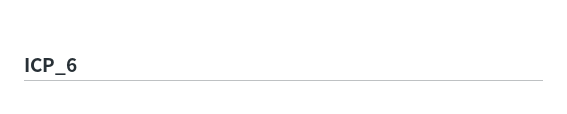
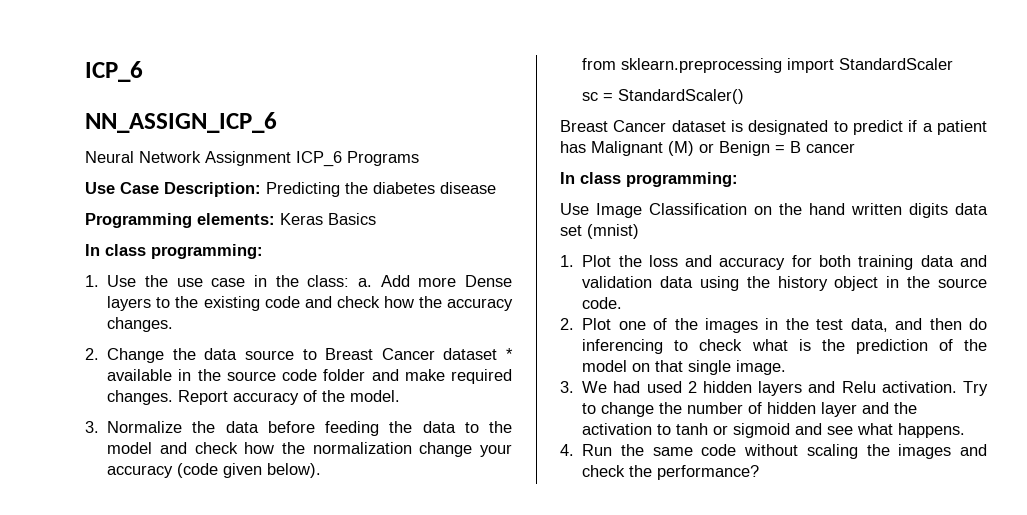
[24,58,77,75] ICP_6 -> [85,61,143,82] [85,112,277,133] [85,151,419,167] [85,182,496,197] [85,213,376,228] [85,244,263,259] [85,275,512,287] [107,296,513,311] [107,317,174,332] [85,348,513,363] [107,369,512,384] [107,390,401,405] [85,421,512,436] [107,442,512,457] [107,463,322,478] [581,58,953,73] [581,89,744,104] [560,120,987,135] [560,141,855,156] [560,172,738,187] [560,203,988,218] [560,224,639,239] [560,255,987,270] [582,276,987,291] [582,297,623,309] [560,318,987,333] [582,339,987,354] [582,360,787,375] [560,381,988,396] [582,402,918,417] [582,423,966,438] [560,444,987,459] [582,465,760,480] ICP_6 // NN_ASSIGN_ICP_6 // Neural Network Assignment ICP_6 Programs // Use Case Description: Predicting the diabetes disease // Programming elements: Keras Basics // In class programming: // 1. Use the use case in the class: a. Add more Dense layers to the existing code and check how the accuracy changes. // 2. Change the data source to Breast Cancer dataset * available in the source code folder and make required changes. Report accuracy of the model. // 3. Normalize the data before feeding the data to the model and check how the normalization change your accuracy (code given below). // from sklearn.preprocessing import StandardScaler // sc = StandardScaler() // Breast Cancer dataset is designated to predict if a patient has Malignant (M) or Benign = B cancer // In class programming: // Use Image Classification on the hand written digits data set (mnist) // 1. Plot the loss and accuracy for both training data and validation data using the history object in the source code. // 2. Plot one of the images in the test data, and then do inferencing to check what is the prediction of the model on that single image. // 3. We had used 2 hidden layers and Relu activation. Try to change the number of hidden layer and the activation to tanh or sigmoid and see what happens. // 4. Run the same code without scaling the images and check the performance?

